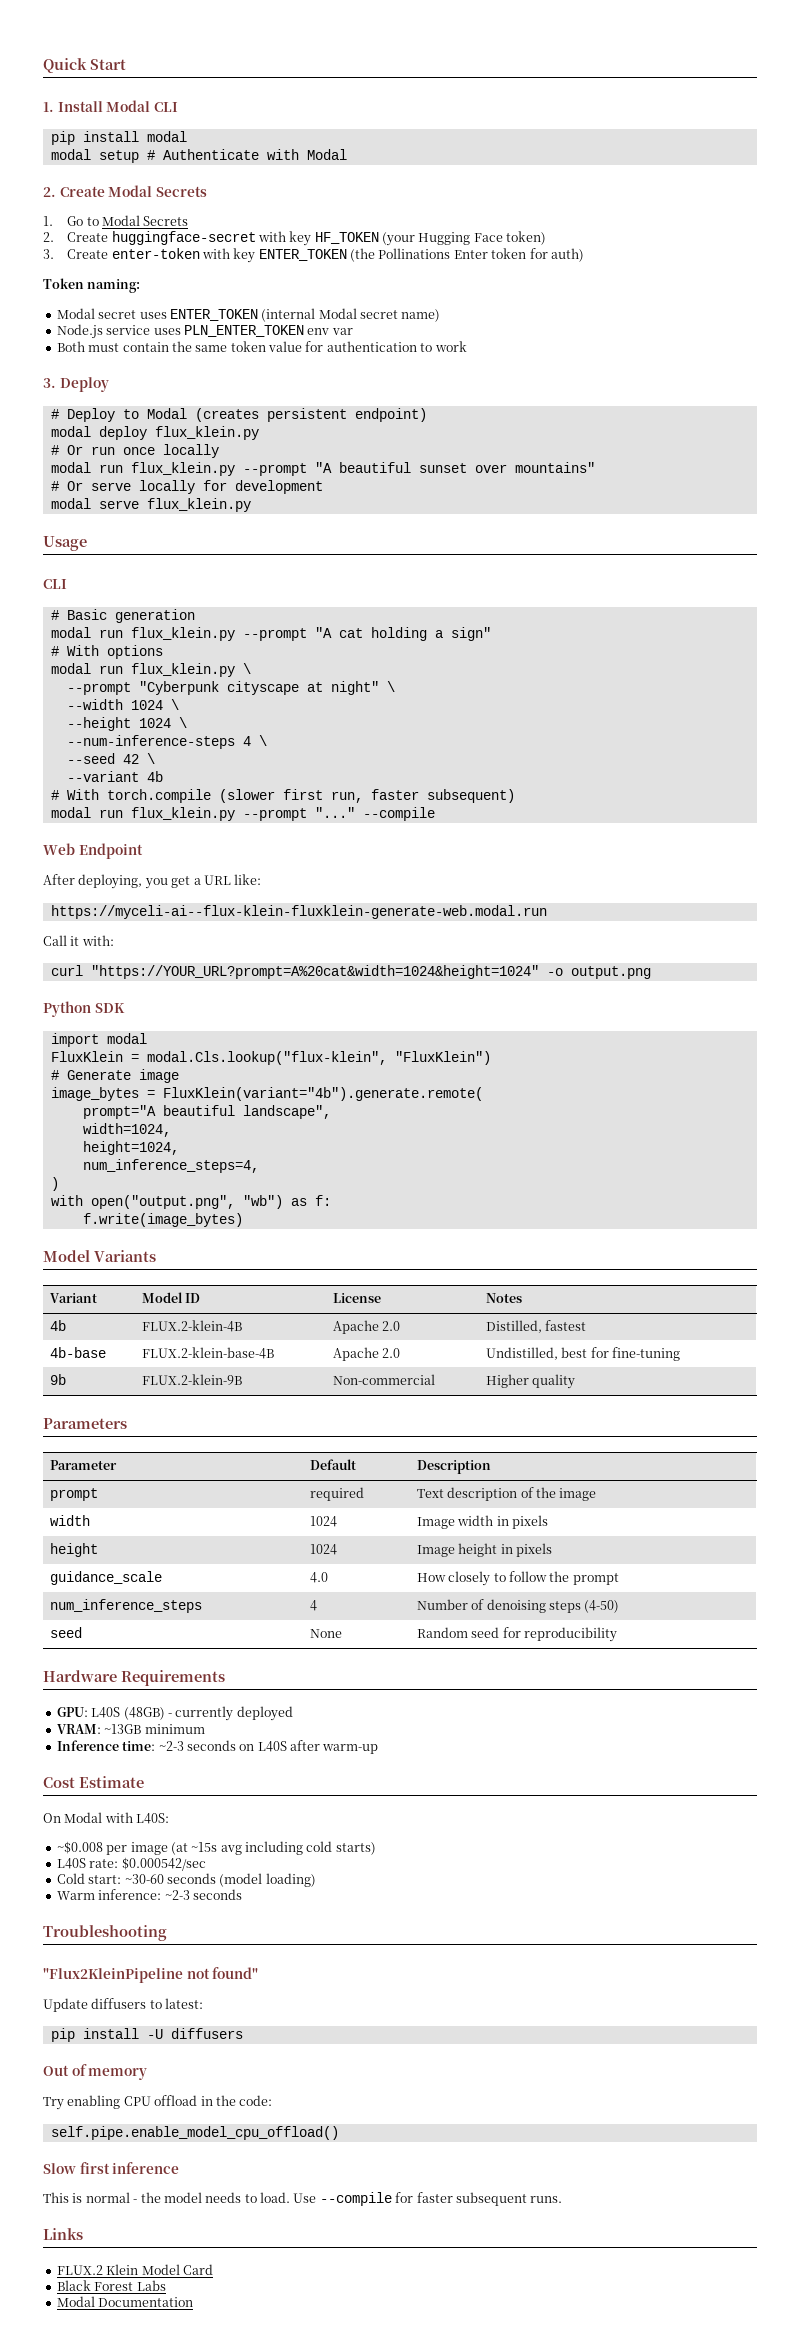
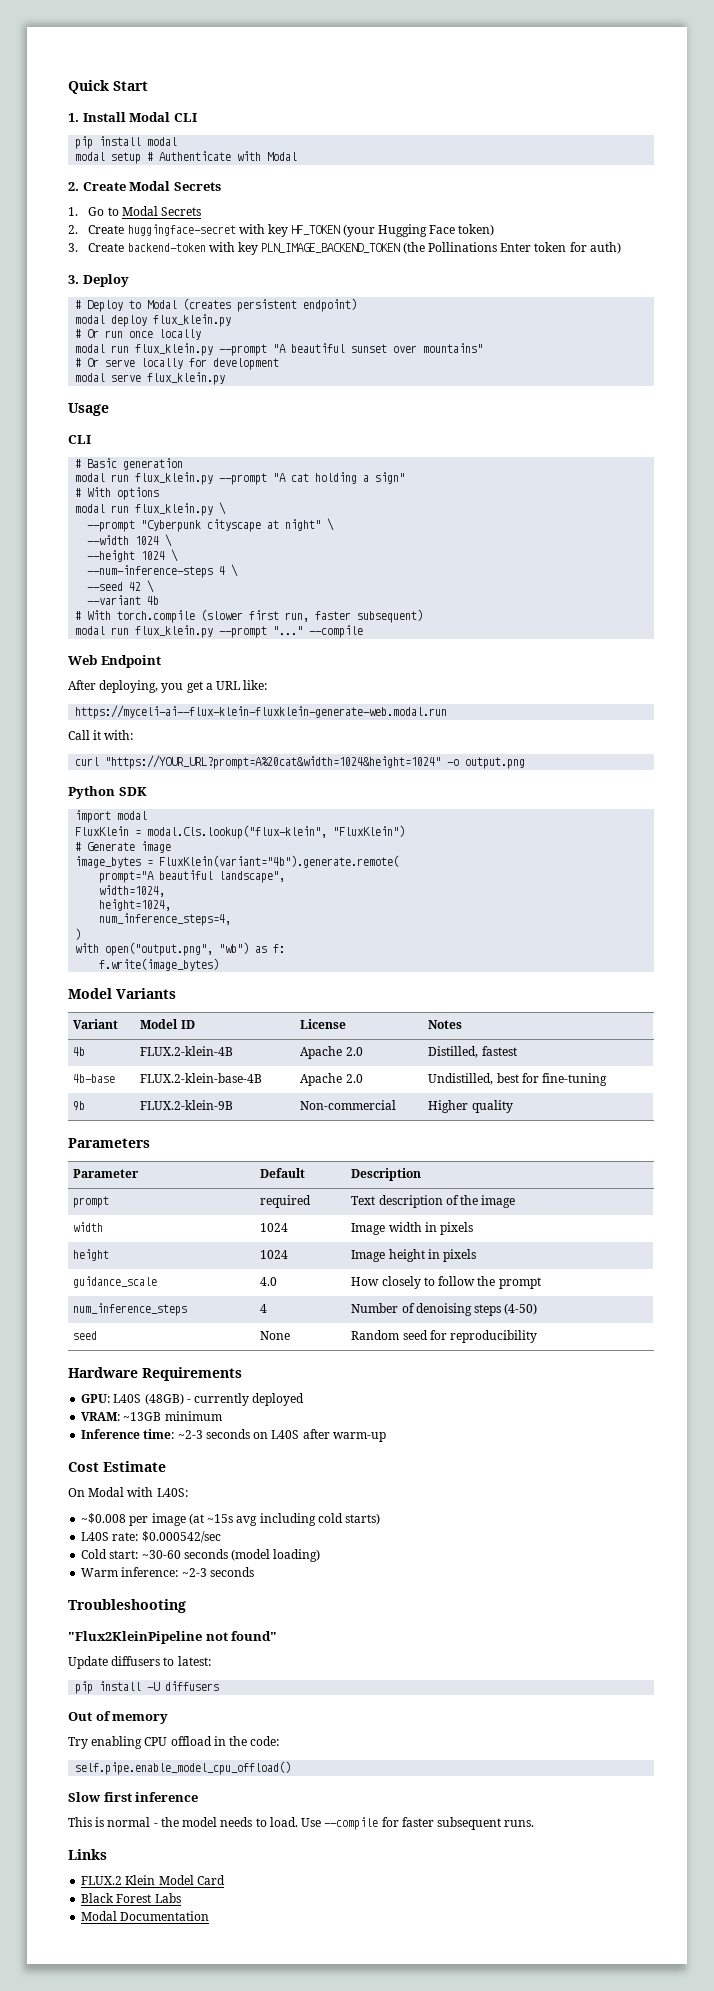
[111,248,347,263] enter-token with key ENTER_TOKEN -> [127,242,401,255] backend-token with key PLN_IMAGE_BACKEND_TOKEN
[43,278,141,293] [56,308,441,322] [56,324,353,339] [56,341,467,352] // Token naming: // Modal secret uses ENTER_TOKEN (internal Modal secret name) // Node.js service uses PLN_ENTER_TOKEN env var // Both must contain the same token value for authentication to work -> (621, 248) none

